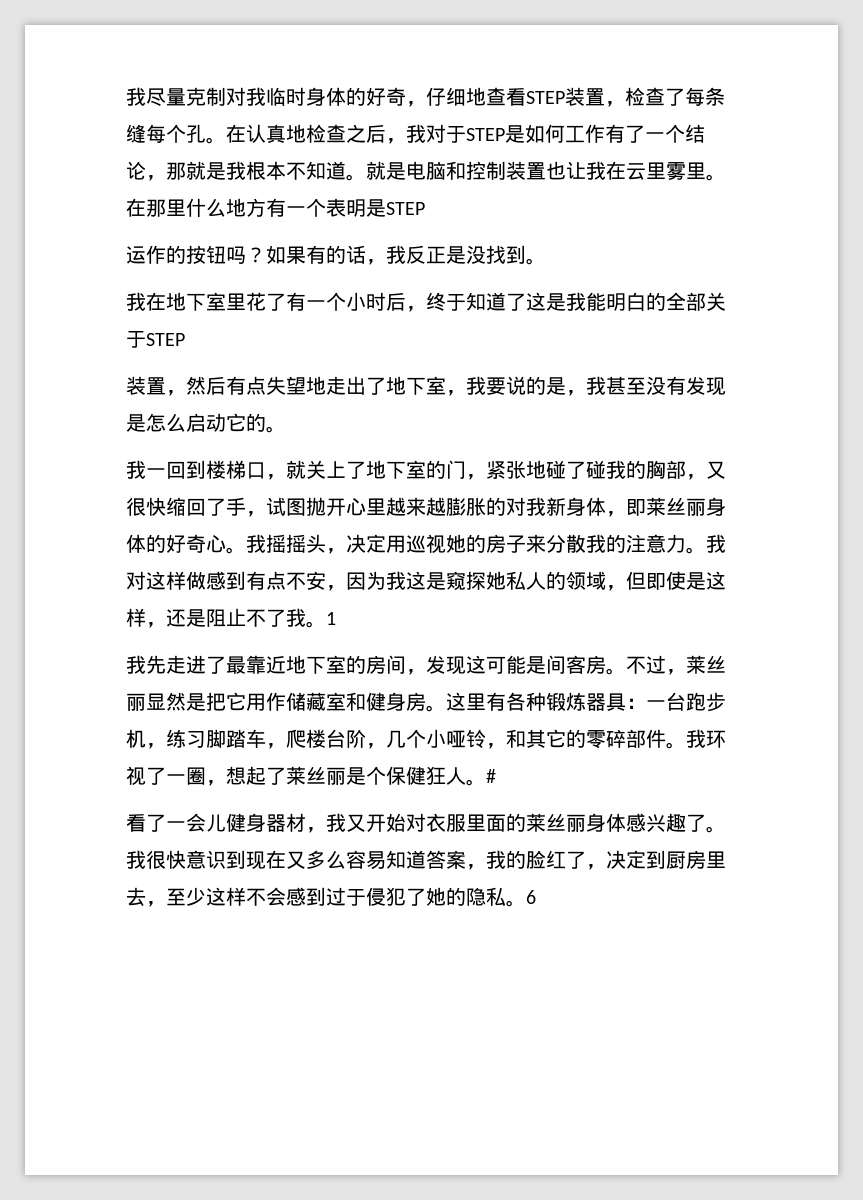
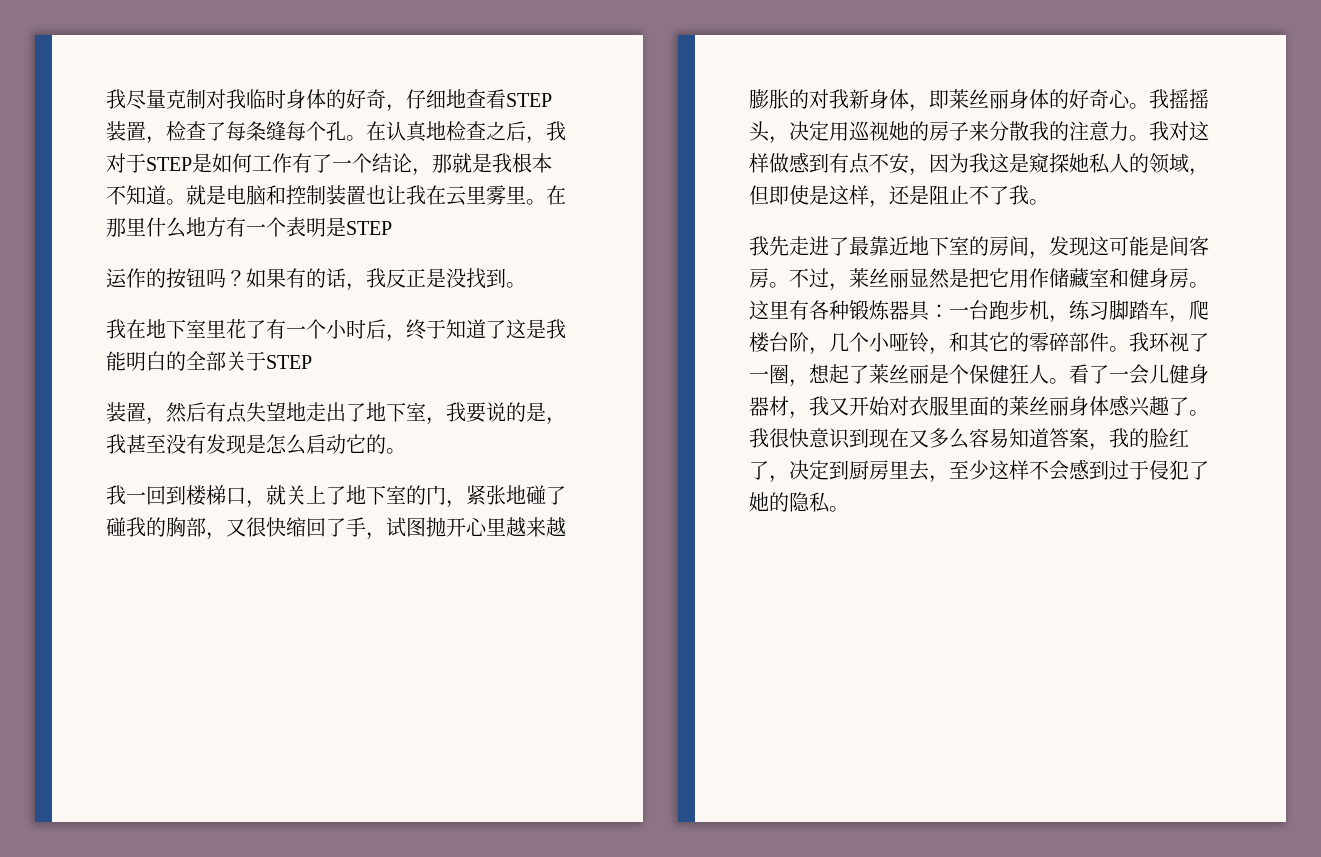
[326,612,336,625] 1 -> (1049, 202) none
[486,769,496,783] # // -> (1069, 381) none
[526,890,536,904] 6 -> (849, 509) none

